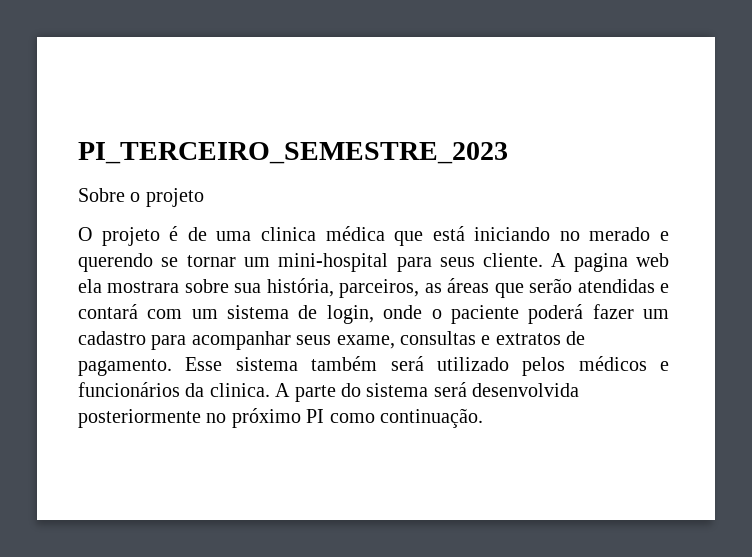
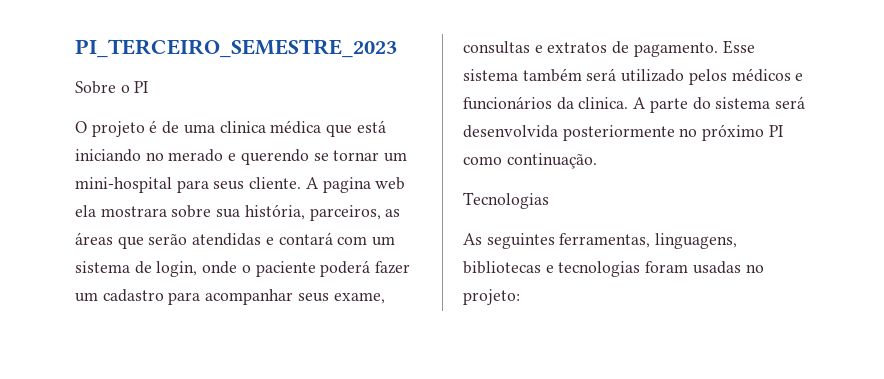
[145,188,204,207] projeto -> [134,81,149,93] PI
(483, 418) none -> [463,192,549,209] [463,233,738,249] [463,261,764,277] [463,289,520,305] // Tecnologias // As seguintes ferramentas, linguagens, bibliotecas e tecnologias foram usadas no projeto:

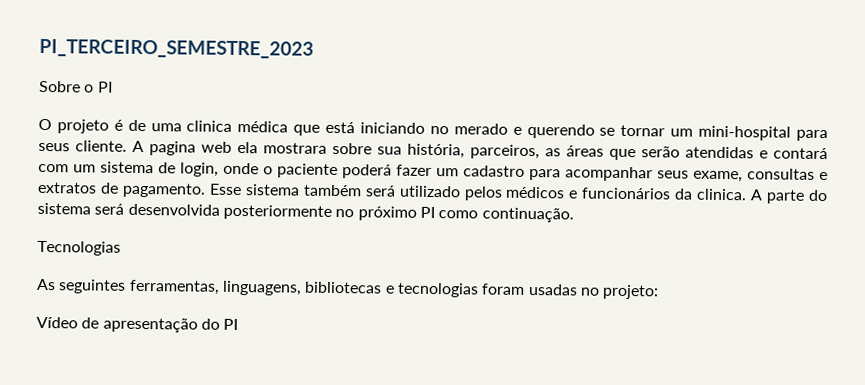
(520, 297) none -> [36,316,239,333] // Vídeo de apresentação do PI

